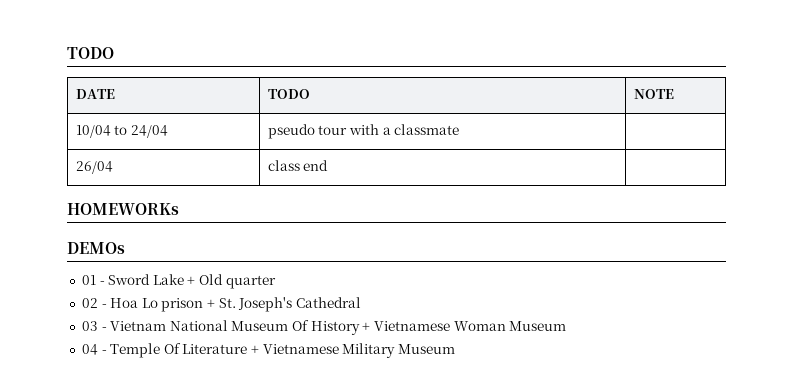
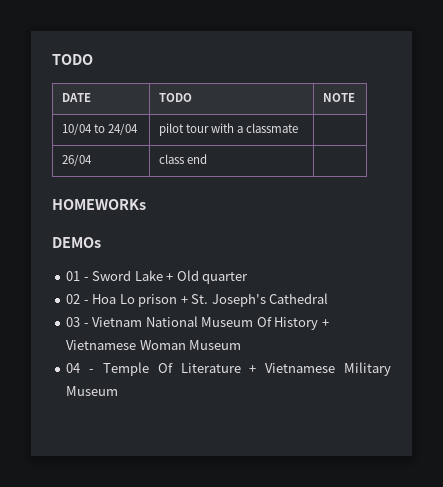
[267,124,315,139] pseudo -> [158,123,184,136] pilot

